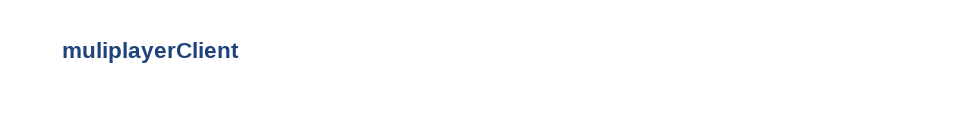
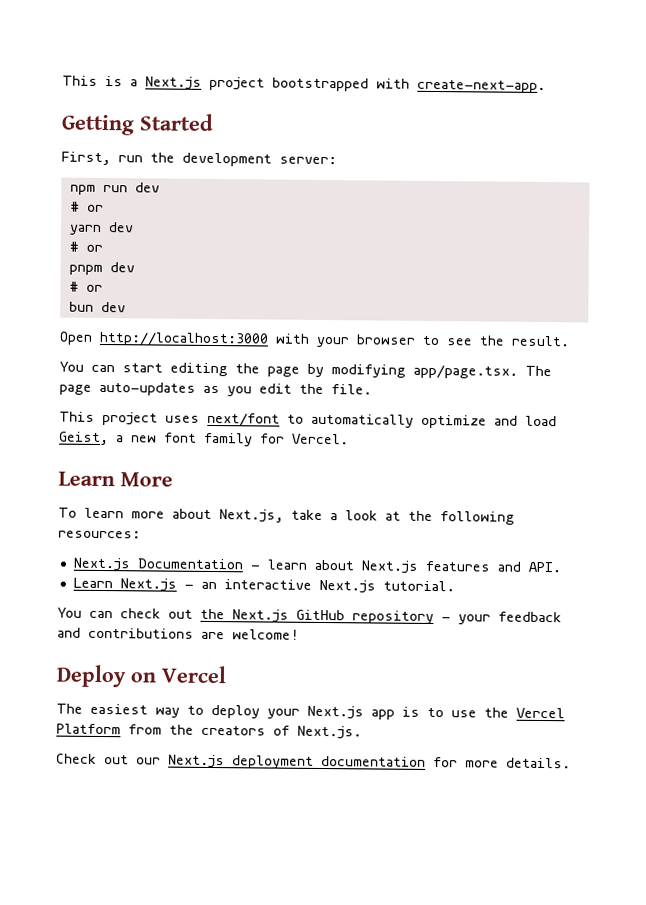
[62,42,239,63] muliplayerClient -> [62,75,546,94] [61,113,214,136] [61,151,337,167] [69,182,160,195] [69,201,104,212] [68,222,134,235] [68,241,103,252] [68,262,135,275] [68,281,103,292] [68,301,126,313] [59,331,570,348] [59,361,552,379] [59,381,372,397] [59,411,557,429] [59,431,349,447] [58,471,173,487] [58,507,515,525] [58,530,141,539] [72,557,562,574] [72,577,455,594] [57,607,562,625] [57,627,299,640] [56,664,227,688] [56,703,565,720] [56,723,362,740] [56,753,571,769] This is a Next.js project bootstrapped with create-next-app. // Getting Started // First, run the development server: // npm run dev // # or // yarn dev // # or // pnpm dev // # or // bun dev // Open http://localhost:3000 with your browser to see the result. // You can start editing the page by modifying app/page.tsx. The page auto-updates as you edit the file. // This project uses next/font to automatically optimize and load Geist, a new font family for Vercel. // Learn More // To learn more about Next.js, take a look at the following resources: // Next.js Documentation - learn about Next.js features and API. // Learn Next.js - an interactive Next.js tutorial. // You can check out the Next.js GitHub repository - your feedback and contributions are welcome! // Deploy on Vercel // The easiest way to deploy your Next.js app is to use the Vercel Platform from the creators of Next.js. // Check out our Next.js deployment documentation for more details.

